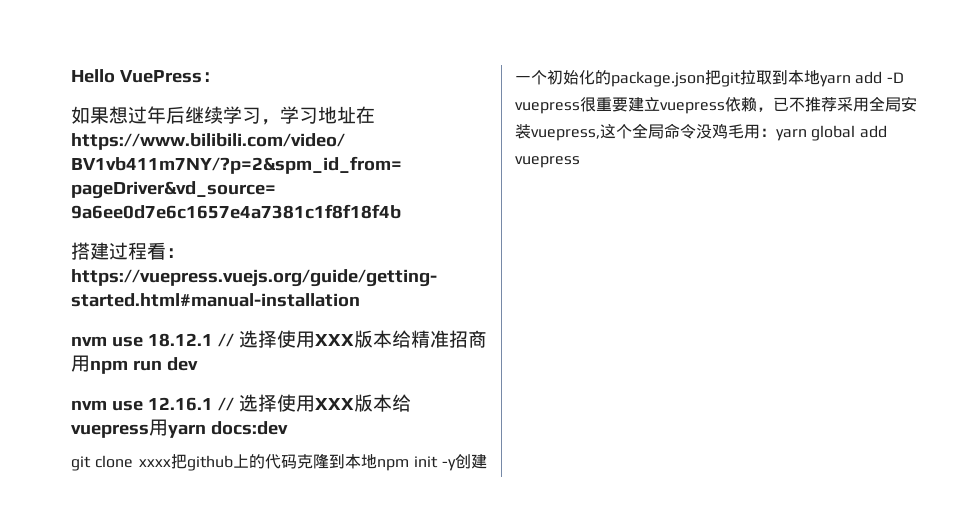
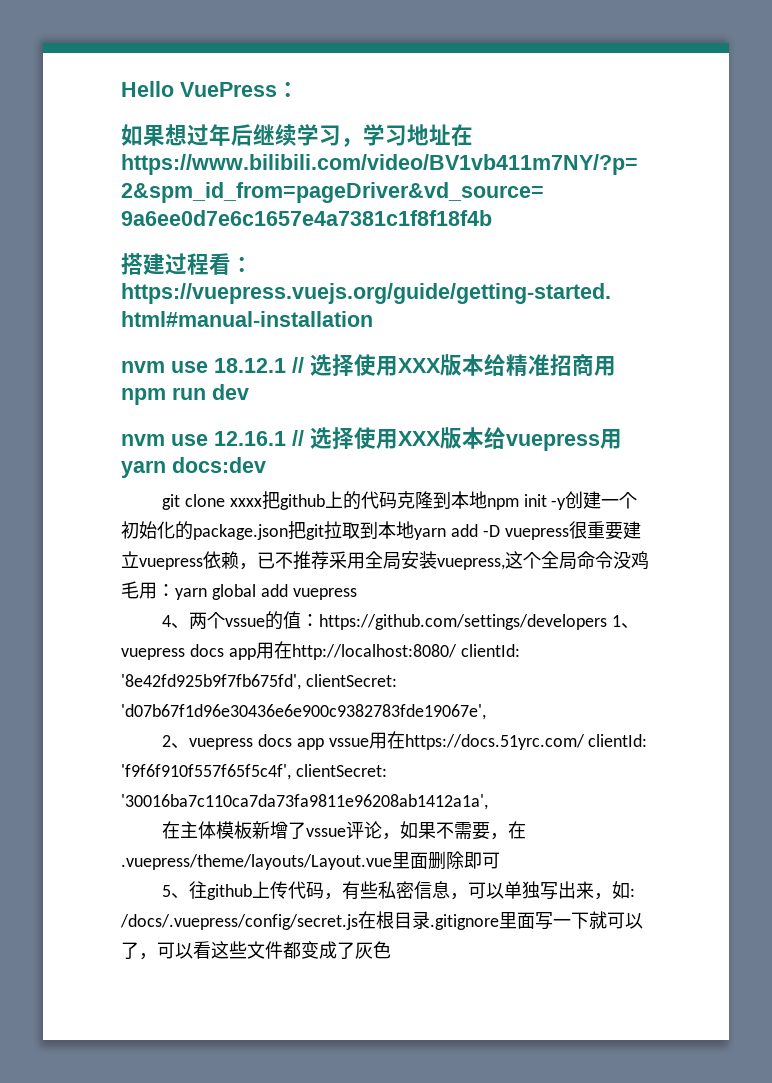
(580, 162) none -> [162,611,639,630] [121,641,520,660] [121,674,397,690] [121,704,486,720] [162,731,648,750] [121,764,387,780] [121,794,488,810] [162,821,527,840] [121,851,500,870] [162,881,636,900] [120,911,643,930] [121,941,391,960] // 4、两个vssue的值：https://github.com/settings/developers 1、vuepress docs app用在http://localhost:8080/ clientId: '8e42fd925b9f7fb675fd', clientSecret: 'd07b67f1d96e30436e6e900c9382783fde19067e', // 2、vuepress docs app vssue用在https://docs.51yrc.com/ clientId: 'f9f6f910f557f65f5c4f', clientSecret: '30016ba7c110ca7da73fa9811e96208ab1412a1a', // 在主体模板新增了vssue评论，如果不需要，在.vuepress/theme/layouts/Layout.vue里面删除即可 // 5、往github上传代码，有些私密信息，可以单独写出来，如: /docs/.vuepress/config/secret.js在根目录.gitignore里面写一下就可以了，可以看这些文件都变成了灰色

